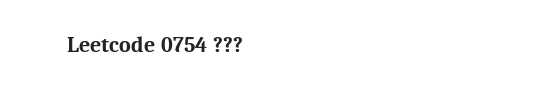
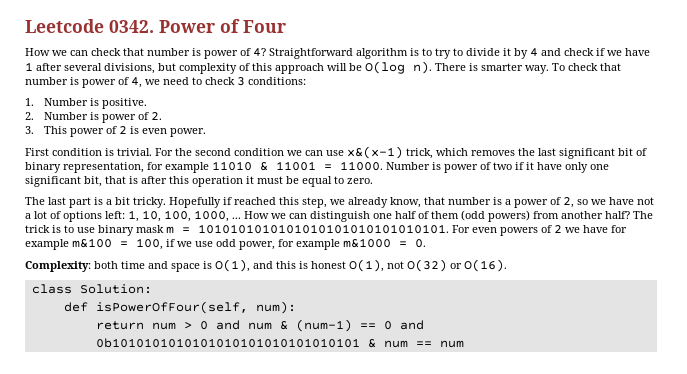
[160,37,243,52] 0754 ??? -> [109,19,286,33] [25,48,650,59] [25,61,621,74] [25,77,306,88] [25,98,148,109] [25,112,163,123] [25,126,207,137] [25,146,647,159] [25,161,609,173] [25,176,373,187] [25,197,654,208] [25,210,653,222] [25,224,627,236] [25,238,426,250] [25,259,507,272] [31,284,152,294] [63,301,296,314] [95,319,424,332] [95,338,464,348] 0342. Power of Four // How we can check that number is power of 4? Straightforward algorithm is to try to divide it by 4 and check if we have 1 after several divisions, but complexity of this approach will be O(log n). There is smarter way. To check that number is power of 4, we need to check 3 conditions: // 1. Number is positive. // 2. Number is power of 2. // 3. This power of 2 is even power. // First condition is trivial. For the second condition we can use x&(x-1) trick, which removes the last significant bit of binary representation, for example 11010 & 11001 = 11000. Number is power of two if it have only one significant bit, that is after this operation it must be equal to zero. // The last part is a bit tricky. Hopefully if reached this step, we already know, that number is a power of 2, so we have not a lot of options left: 1, 10, 100, 1000, ... How we can distinguish one half of them (odd powers) from another half? The trick is to use binary mask m = 1010101010101010101010101010101. For even powers of 2 we have for example m&100 = 100, if we use odd power, for example m&1000 = 0. // Complexity: both time and space is O(1), and this is honest O(1), not O(32) or O(16). // class Solution: // def isPowerOfFour(self, num): // return num > 0 and num & (num-1) == 0 and 0b1010101010101010101010101010101 & num == num

